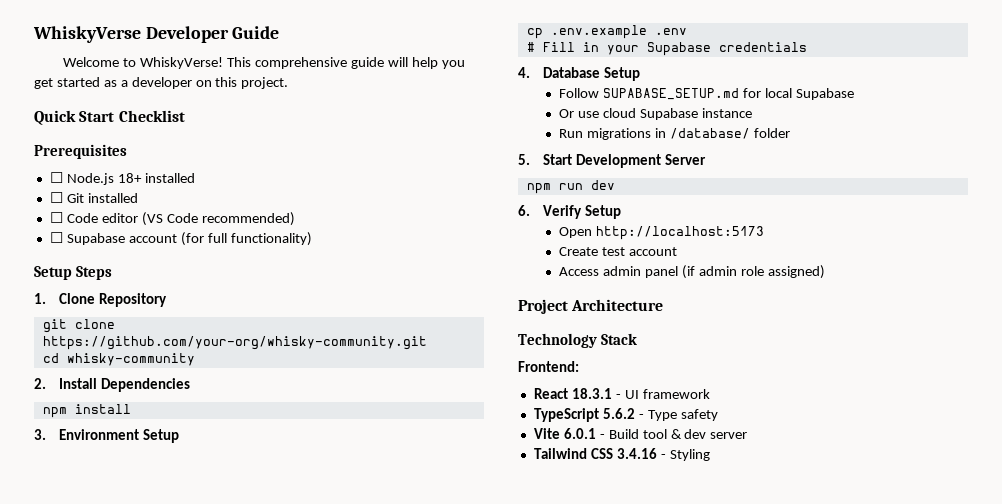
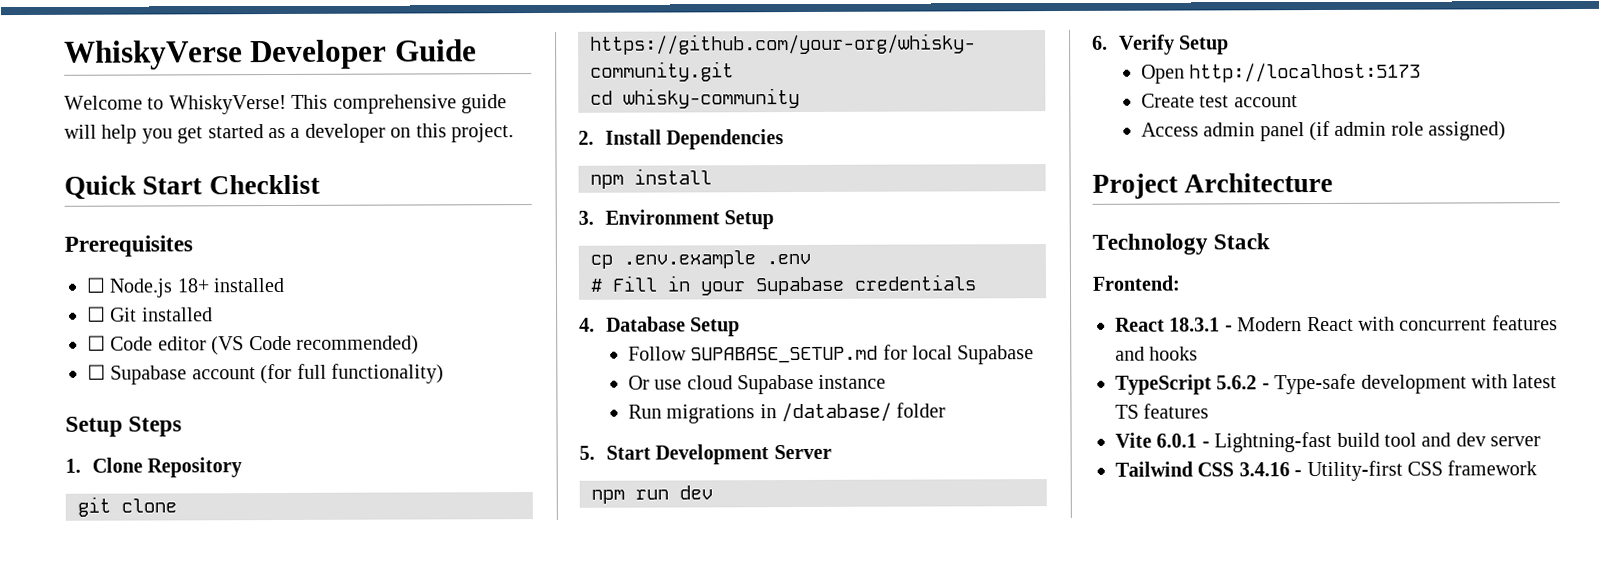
[624,389,710,399] [533,408,718,422] UI framework // TypeScript 5.6.2 - Type safety -> [1237,315,1558,332] [1115,346,1199,361] [1115,373,1558,395] [1115,403,1210,419] Modern React with concurrent features and hooks // TypeScript 5.6.2 - Type-safe development with latest TS features
[608,429,682,439] Build tool & -> [1214,431,1452,453] Lightning-fast build tool and
[669,449,710,461] Styling -> [1306,460,1538,482] Utility-first CSS framework

